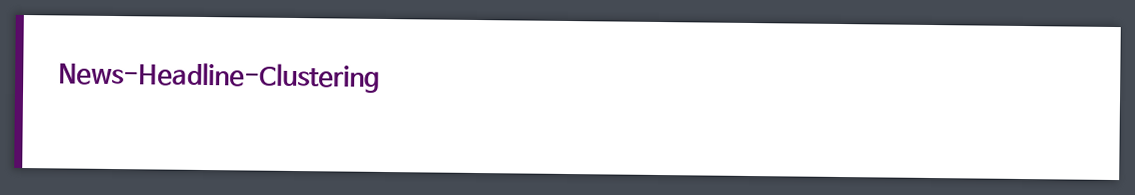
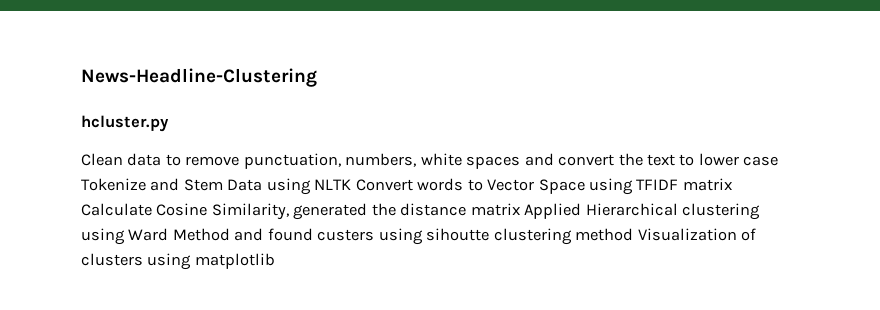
(380, 77) none -> [81,115,169,132] [81,153,779,169] [81,178,732,195] [81,203,761,220] [81,228,757,245] [81,253,275,270] // hcluster.py // Clean data to remove punctuation, numbers, white spaces and convert the text to lower case Tokenize and Stem Data using NLTK Convert words to Vector Space using TFIDF matrix Calculate Cosine Similarity, generated the distance matrix Applied Hierarchical clustering using Ward Method and found custers using sihoutte clustering method Visualization of clusters using matplotlib

